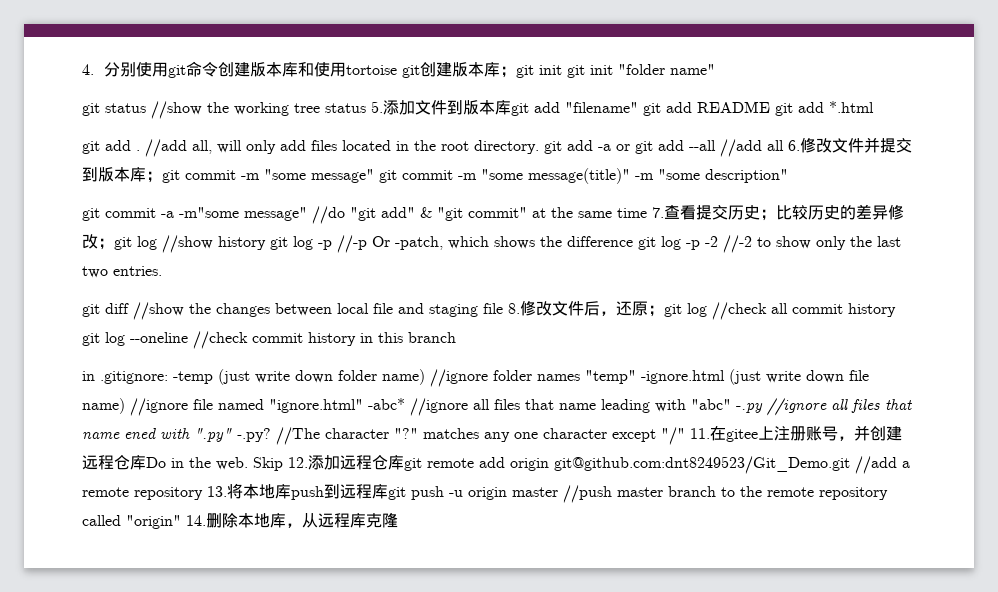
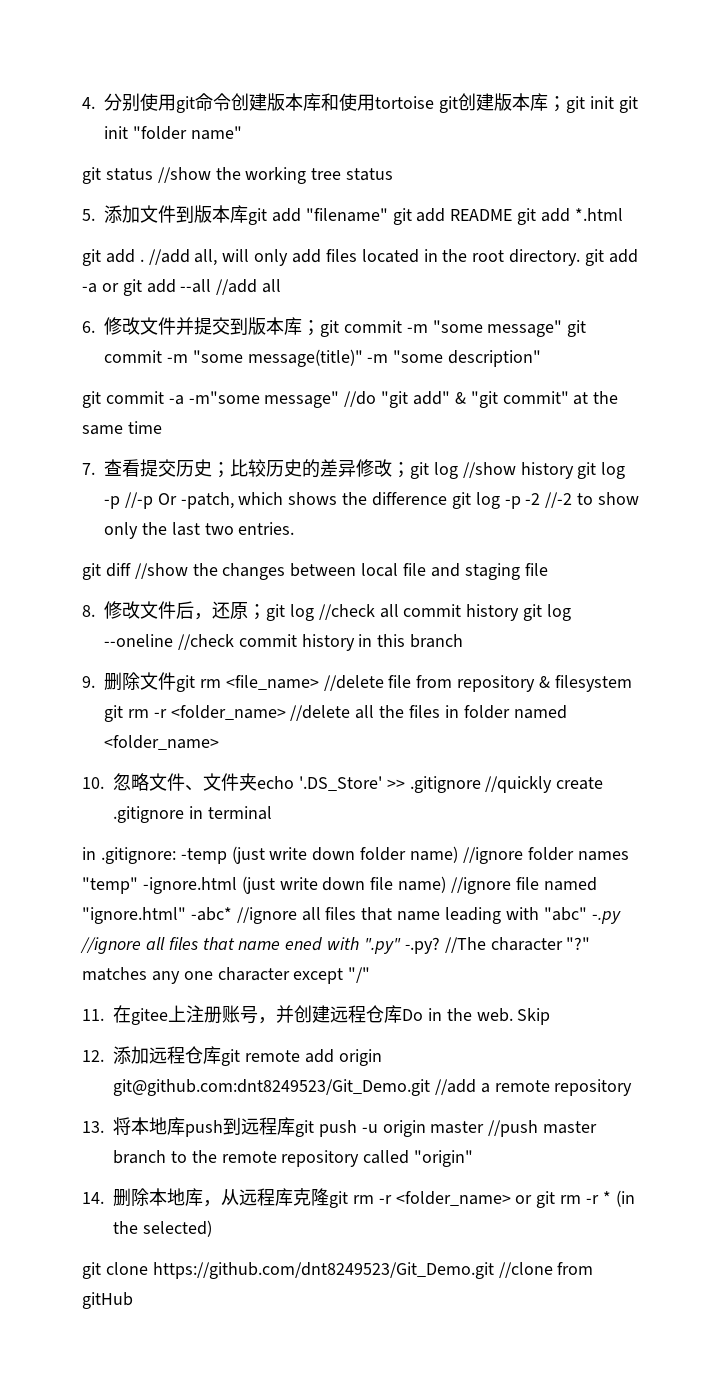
(366, 108) none -> (394, 174) //
(784, 145) none -> (282, 286) //
(647, 213) none -> (162, 427) //
(503, 308) none -> (548, 569) //
(456, 337) none -> [82,672,632,692] [104,705,567,722] [104,735,219,750] [82,773,604,793] [113,806,272,823] // 9.删除文件git rm <file_name> //delete file from repository & filesystem git rm -r <folder_name> //delete all the files in folder named <folder_name> // 10.忽略文件、文件夹echo '.DS_Store' >> .gitignore //quickly create .gitignore in terminal
(685, 436) none -> (371, 975) //
(283, 464) none -> (551, 1016) //
(203, 493) none -> (633, 1087) //
(181, 522) none -> (474, 1158) //
(398, 520) none -> [329,1190,635,1208] [113,1220,212,1237] [82,1262,594,1279] [82,1292,133,1309] git rm -r <folder_name> or git rm -r * (in the selected) // git clone https://github.com/dnt8249523/Git_Demo.git //clone from gitHub

